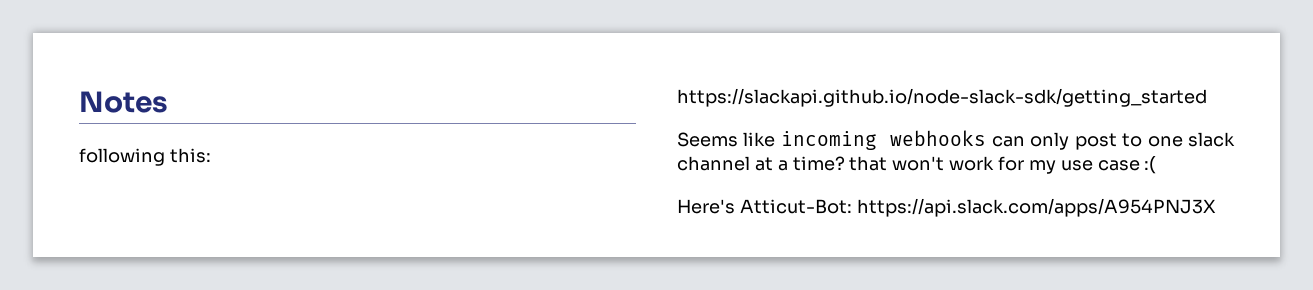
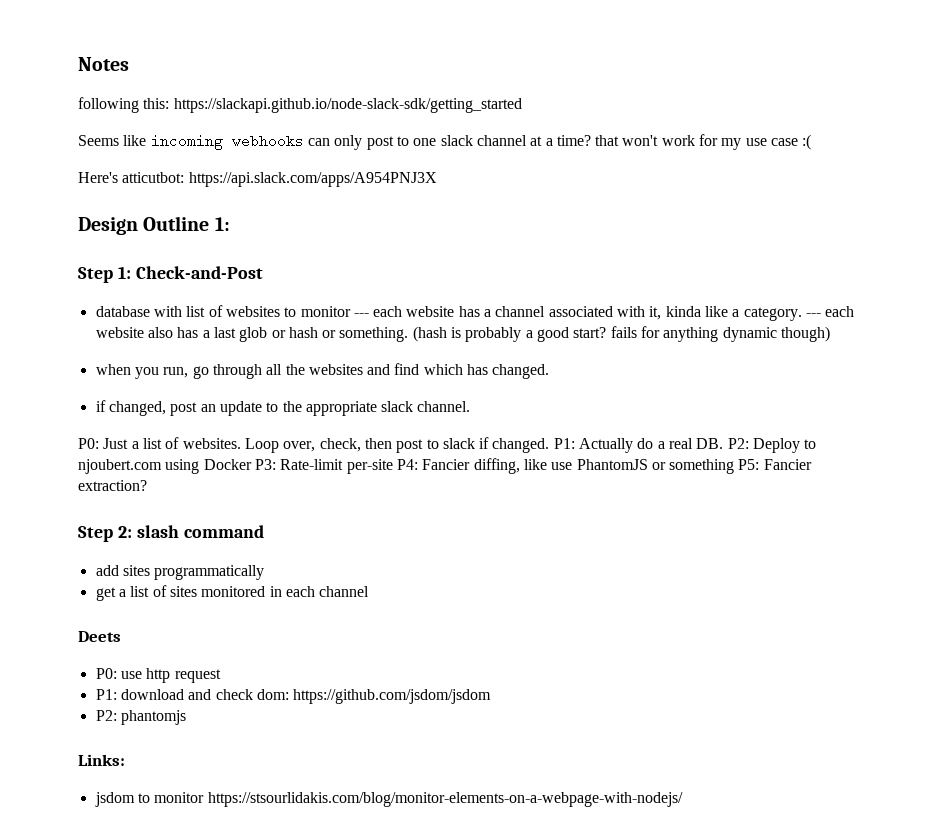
[739,199,852,214] Atticut-Bot: -> [122,172,185,183] atticutbot:
(1216, 207) none -> [78,216,230,235] [78,266,263,283] [95,305,855,321] [95,326,831,342] [95,363,550,379] [95,400,471,416] [78,437,817,453] [78,458,812,474] [78,480,147,491] [78,525,264,542] [95,565,265,580] [95,585,370,601] [78,631,121,642] [95,668,221,683] [95,689,492,704] [95,710,186,725] [78,754,125,766] [94,792,683,807] // Design Outline 1: // Step 1: Check-and-Post // database with list of websites to monitor --- each website has a channel associated with it, kinda like a category. --- each website also has a last glob or hash or something. (hash is probably a good start? fails for anything dynamic though) // when you run, go through all the websites and find which has changed. // if changed, post an update to the appropriate slack channel. // P0: Just a list of websites. Loop over, check, then post to slack if changed. P1: Actually do a real DB. P2: Deploy to njoubert.com using Docker P3: Rate-limit per-site P4: Fancier diffing, like use PhantomJS or something P5: Fancier extraction? // Step 2: slash command // add sites programmatically // get a list of sites monitored in each channel // Deets // P0: use http request // P1: download and check dom: https://github.com/jsdom/jsdom // P2: phantomjs // Links: // jsdom to monitor https://stsourlidakis.com/blog/monitor-elements-on-a-webpage-with-nodejs/

